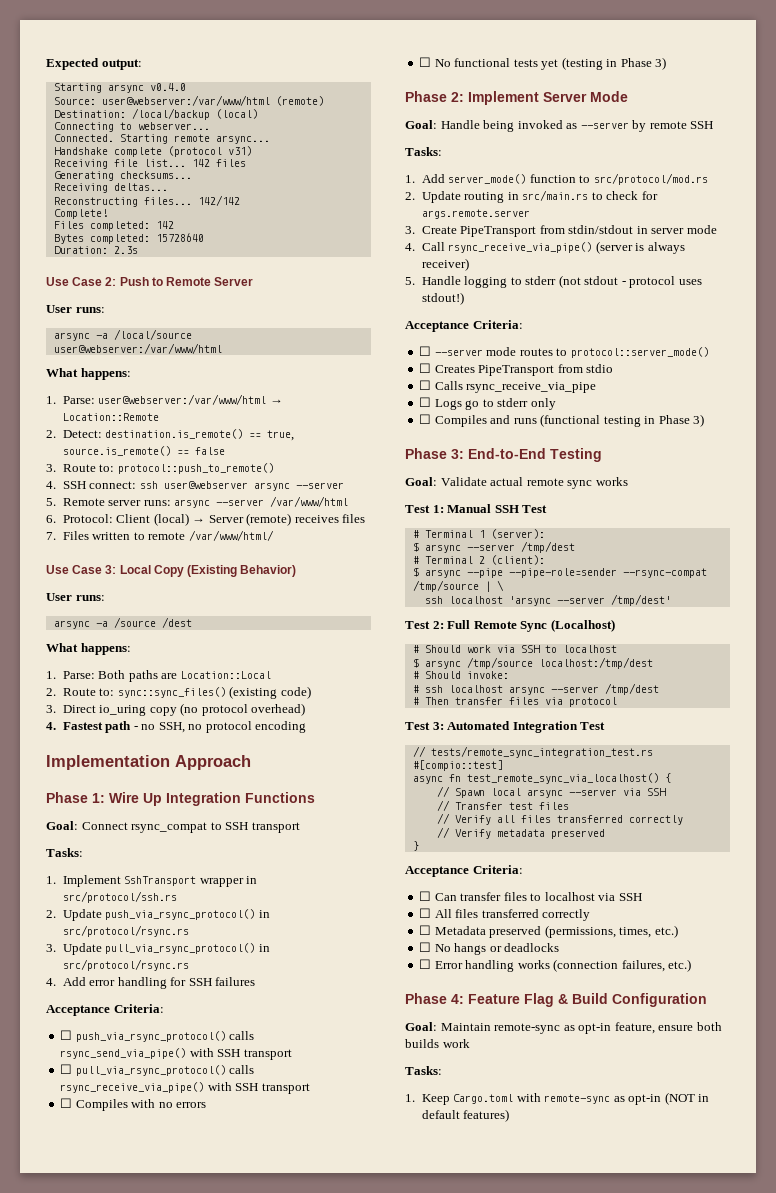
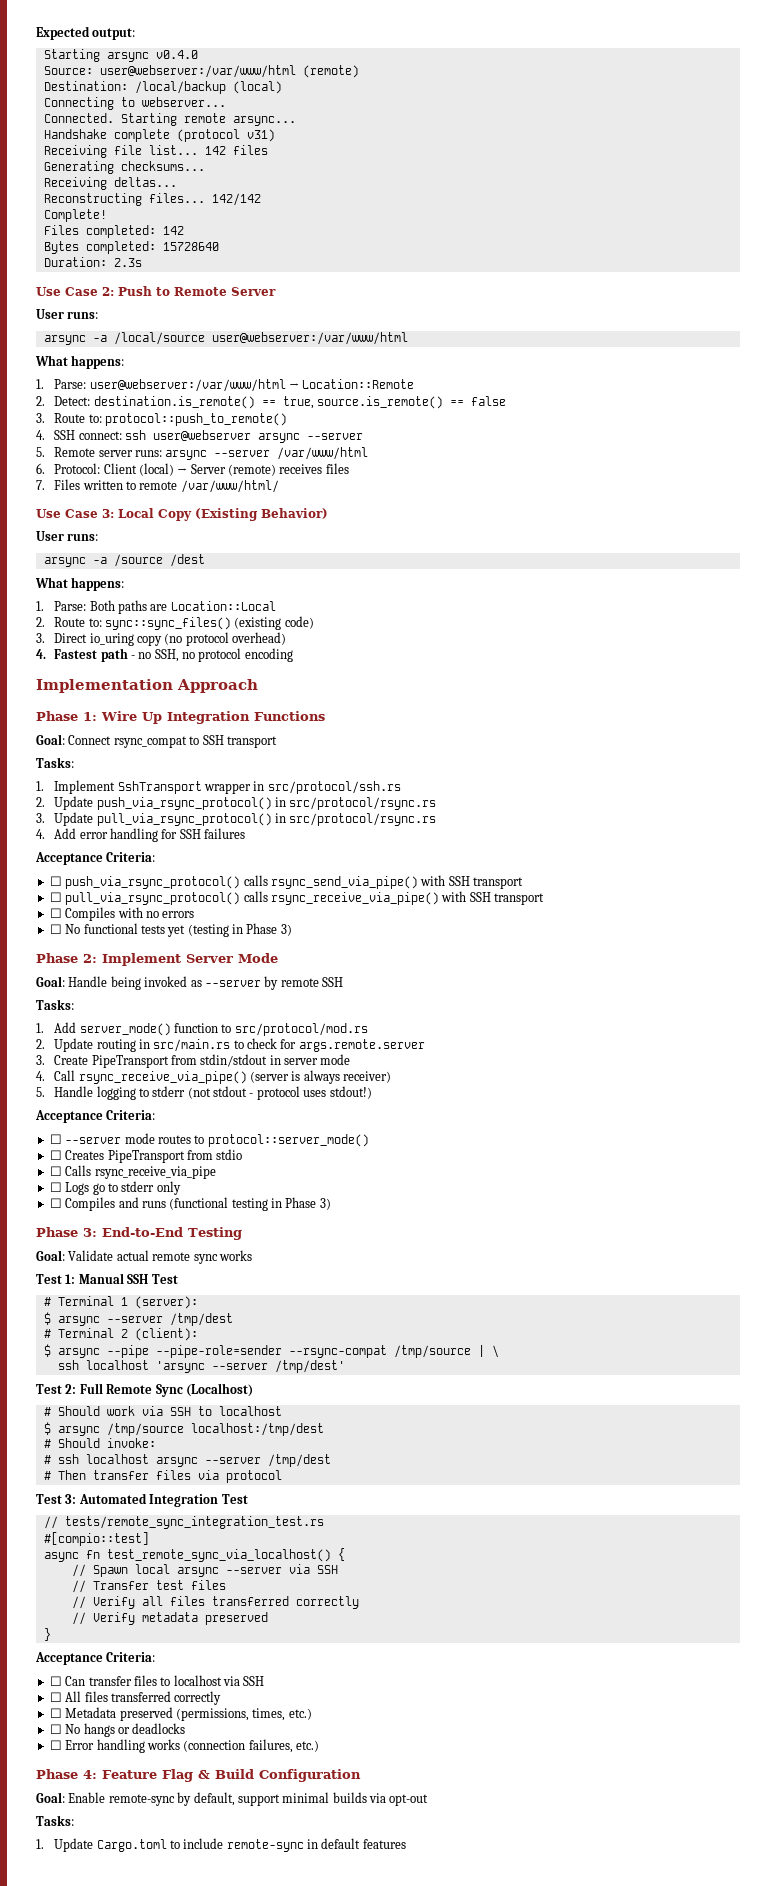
[440,1022,722,1034] [405,1039,470,1048] [405,1066,442,1075] [405,1092,695,1105] Maintain remote-sync as opt-in feature, ensure both builds work // Tasks: // 1. Keep Cargo.toml with remote-sync as opt-in (NOT -> [68,1792,429,1806] [36,1815,74,1826] [36,1838,304,1852] Enable remote-sync by default, support minimal builds via opt-out // Tasks: // 1. Update Cargo.toml to include remote-sync
[463,1109,510,1122] features) -> [362,1839,406,1849] features

